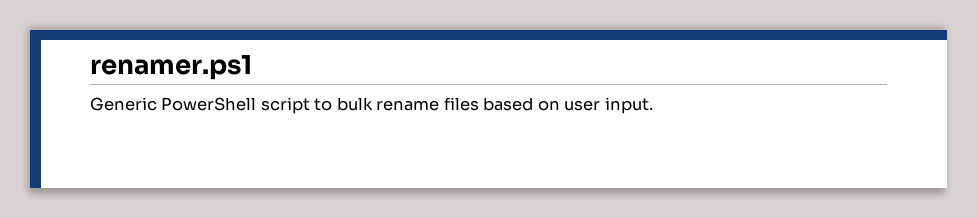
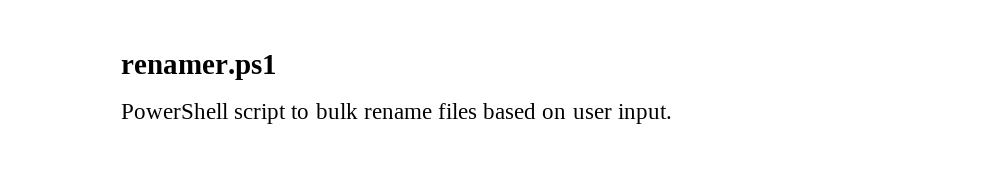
[90,97,157,111] Generic -> (277, 67) none

